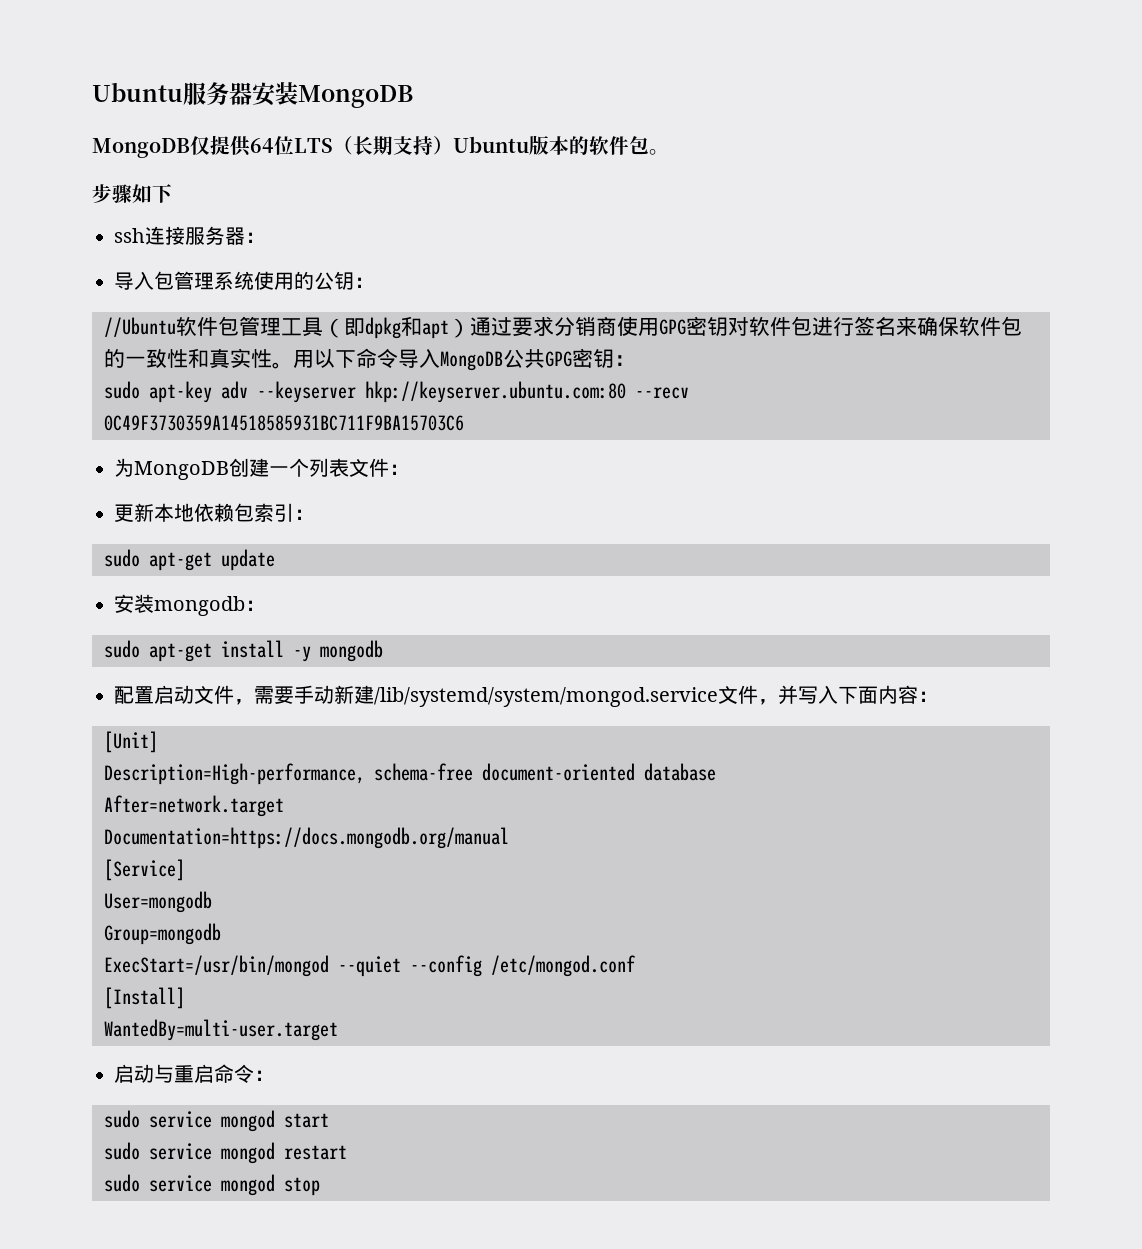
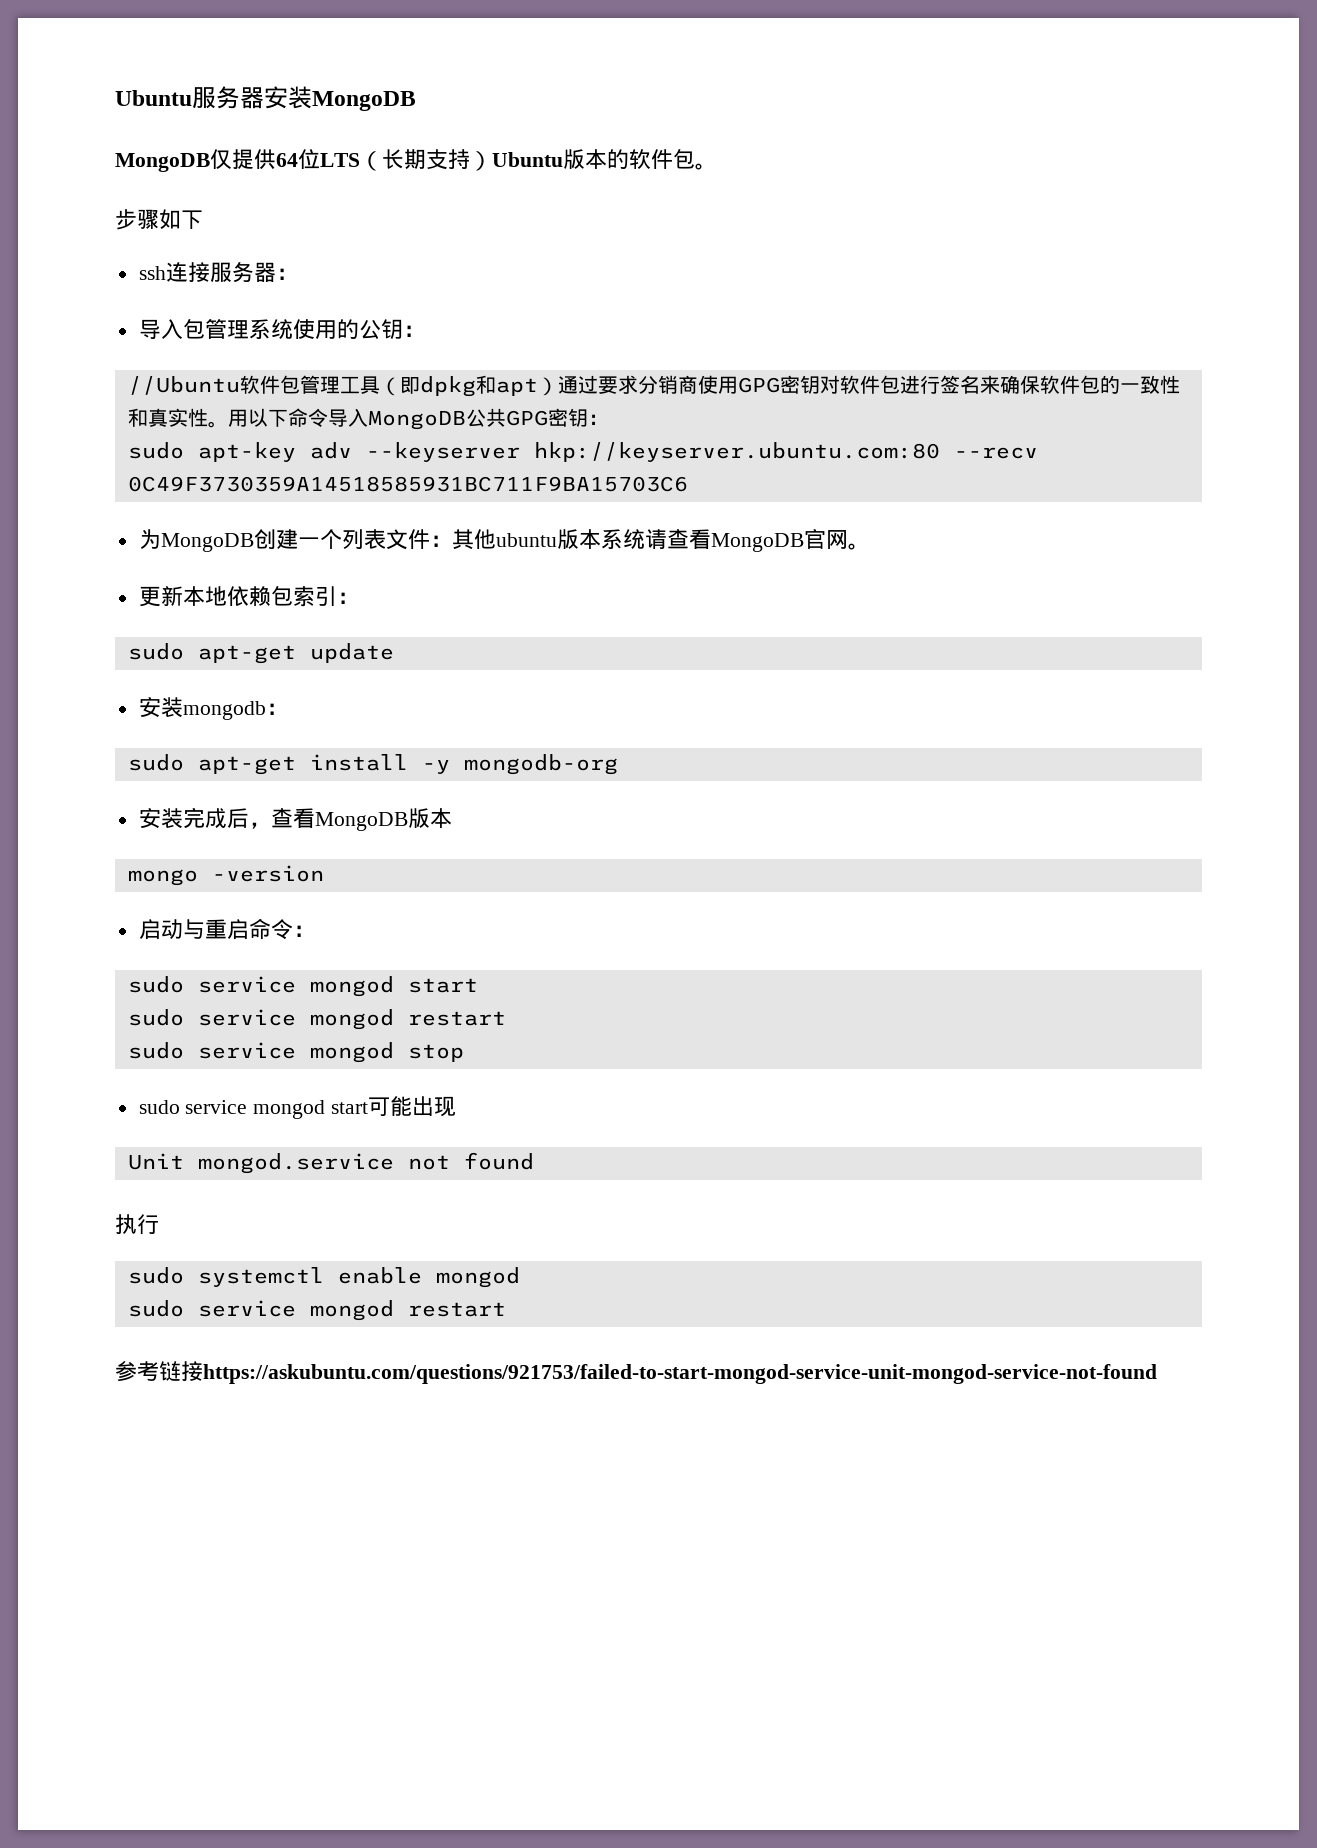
(409, 469) none -> [451,529,870,552] 其他ubuntu版本系统请查看MongoDB官网。
[320,640,383,662] [114,685,938,707] [104,731,158,753] [104,763,716,785] [104,795,284,817] [104,827,509,849] [104,859,185,881] [104,891,212,913] [104,923,221,945] [104,955,636,977] [104,987,185,1009] [104,1019,338,1041] mongodb // 配置启动文件，需要手动新建/lib/systemd/system/mongod.service文件，并写入下面内容： // [Unit] // Description=High-performance, schema-free document-oriented database // After=network.target // Documentation=https://docs.mongodb.org/manual // [Service] // User=mongodb // Group=mongodb // ExecStart=/usr/bin/mongod --quiet --config /etc/mongod.conf // [Install] // WantedBy=multi-user.target -> [463,754,618,775] [138,807,452,831] [127,865,324,886] mongodb-org // 安装完成后，查看MongoDB版本 // mongo -version
(320, 1186) none -> [138,1096,457,1119] [127,1152,534,1174] [115,1214,159,1235] [127,1267,520,1288] [127,1300,506,1321] [115,1361,1157,1384] // sudo service mongod start可能出现 // Unit mongod.service not found // 执行 // sudo systemctl enable mongod // sudo service mongod restart // 参考链接https://askubuntu.com/questions/921753/failed-to-start-mongod-service-unit-mongod-service-not-found

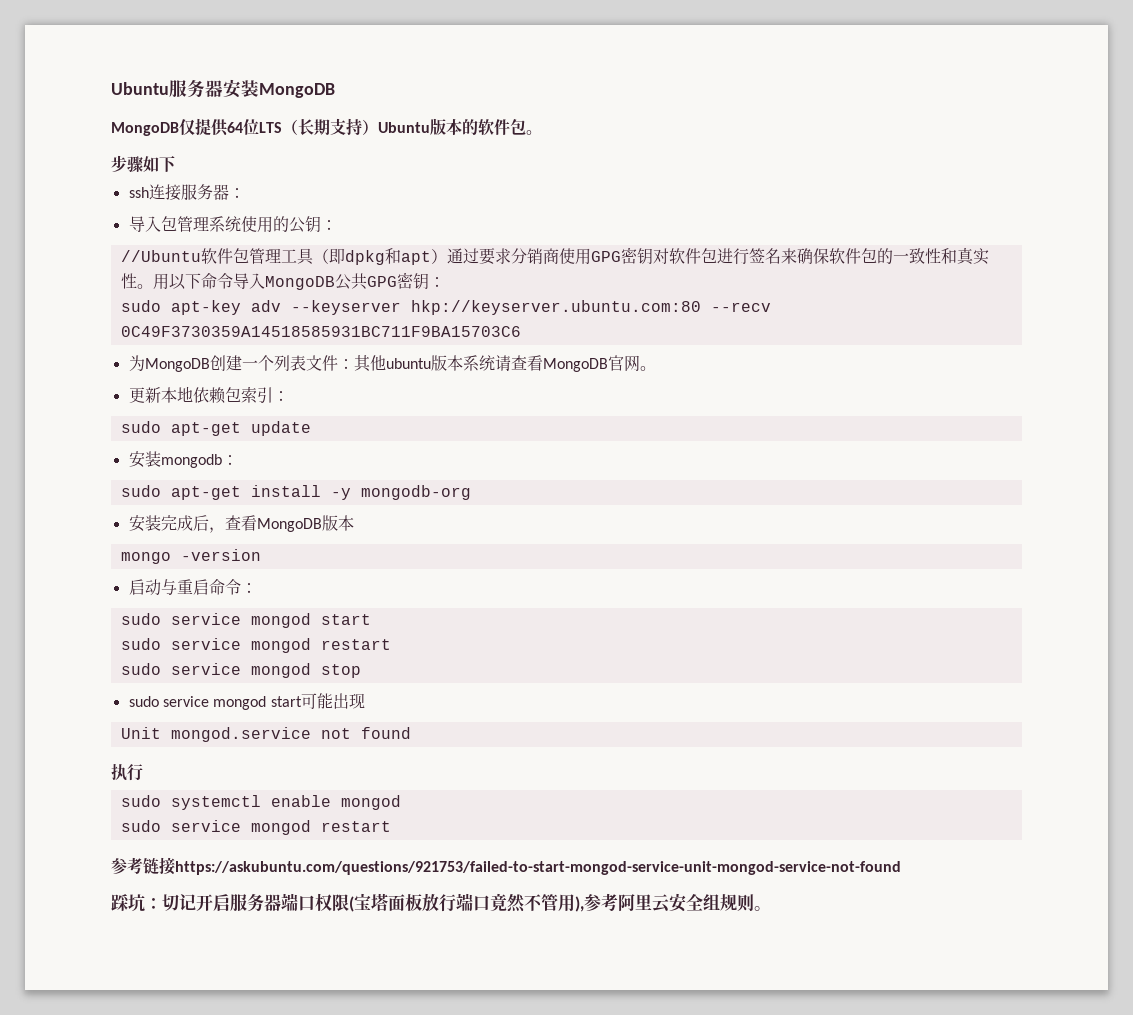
(1157, 1374) none -> [111,893,771,913] // 踩坑：切记开启服务器端口权限(宝塔面板放行端口竟然不管用),参考阿里云安全组规则。

